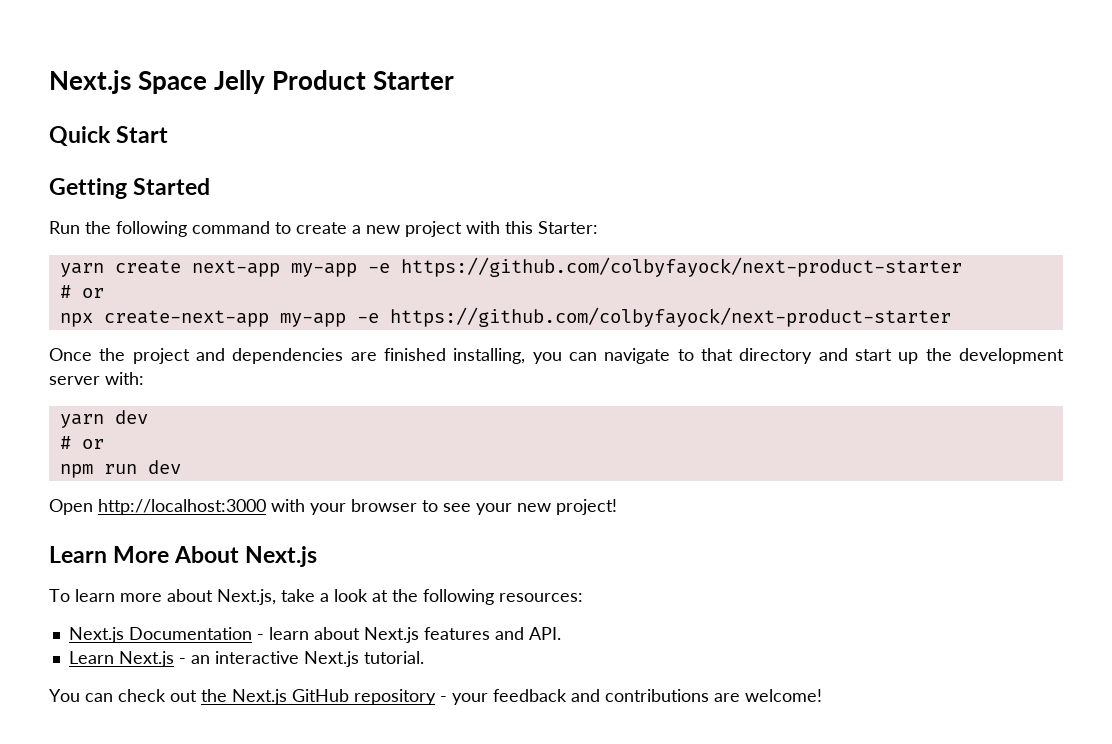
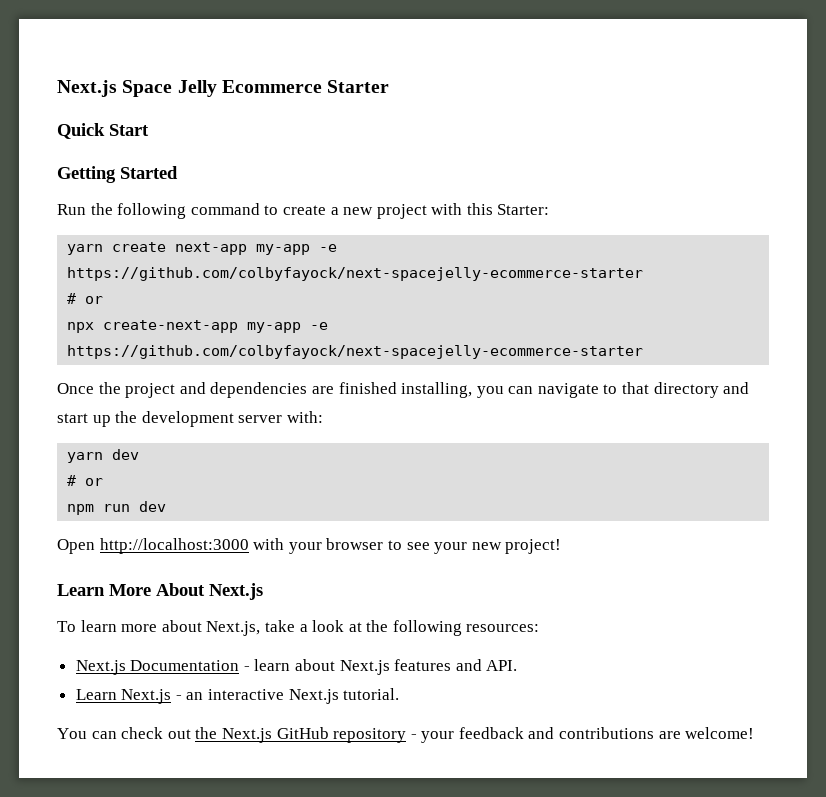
[271,70,366,90] Product -> [221,80,322,93] Ecommerce
[400,257,962,277] https://github.com/colbyfayock/next-product-starter -> [67,267,644,281] https://github.com/colbyfayock/next-spacejelly-ecommerce-starter
[389,307,951,327] https://github.com/colbyfayock/next-product-starter -> [67,345,644,359] https://github.com/colbyfayock/next-spacejelly-ecommerce-starter

